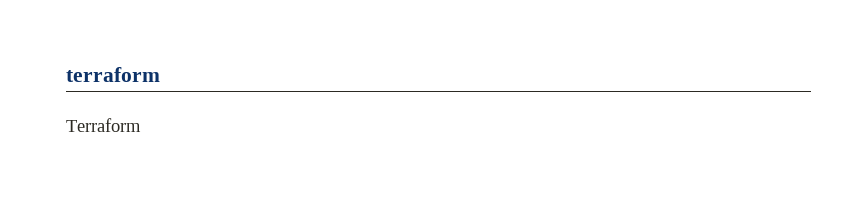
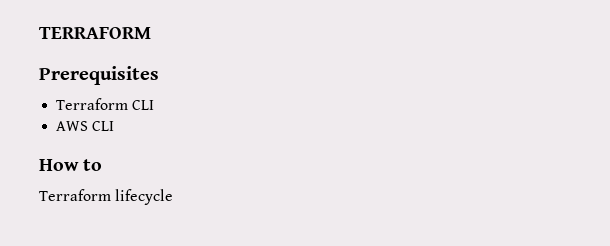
[66,67,160,82] [66,118,141,132] terraform // Terraform -> [39,27,151,39] [39,66,159,85] [56,98,155,110] [56,121,115,131] [39,159,103,171] [39,189,174,205] TERRAFORM // Prerequisites // Terraform CLI // AWS CLI // How to // Terraform lifecycle

